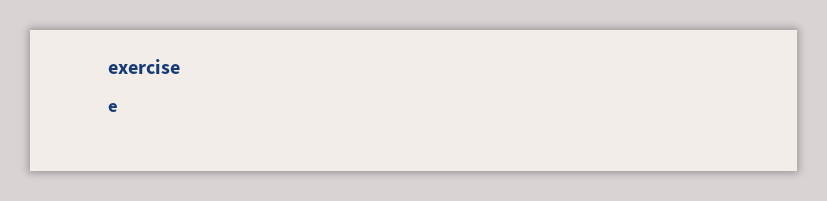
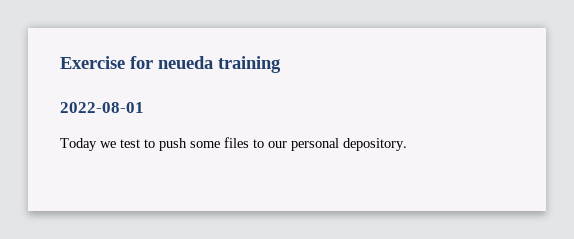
[108,59,180,74] [108,103,118,112] exercise // e -> [60,56,281,73] [60,102,144,113] [60,137,407,151] Exercise for neueda training // 2022-08-01 // Today we test to push some files to our personal depository.

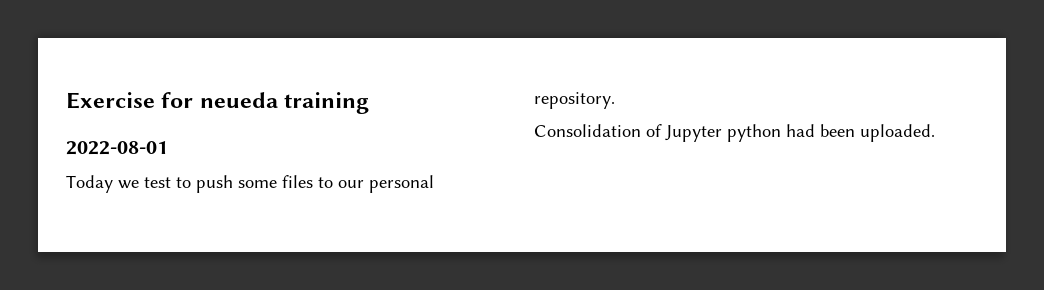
[343,138,407,151] depository. -> [534,92,615,109] [534,124,935,142] repository. // Consolidation of Jupyter python had been uploaded.

